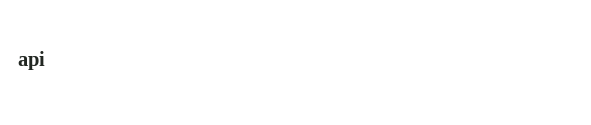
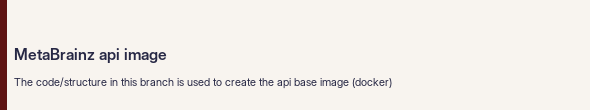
[18,51,45,70] api -> [14,48,168,64] [14,77,392,89] MetaBrainz api image // The code/structure in this branch is used to create the api base image (docker)

